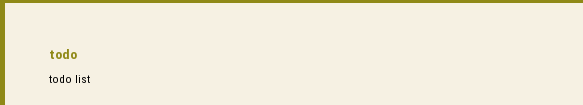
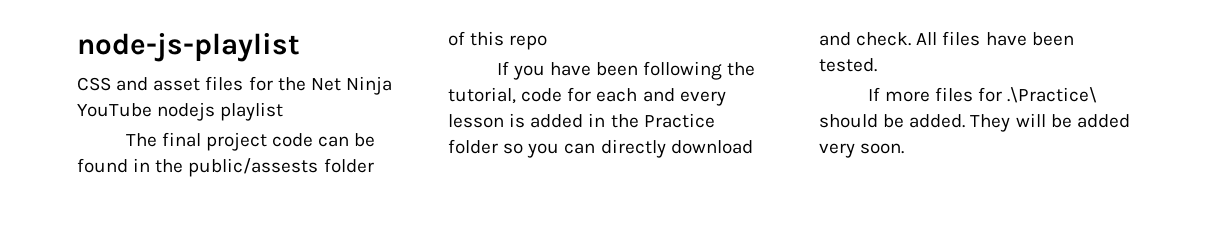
[49,49,77,59] [49,75,91,83] todo // todo list -> [77,33,300,62] [77,76,392,95] [77,102,284,121] [125,132,376,151] [77,158,374,177] [448,31,548,50] [496,61,756,80] [448,87,726,106] [448,113,715,128] [448,139,753,158] [819,31,1074,46] [819,58,877,72] [867,87,1098,103] [819,113,1130,132] [819,143,905,158] node-js-playlist // CSS and asset files for the Net Ninja YouTube nodejs playlist // The final project code can be found in the public/assests folder of this repo // If you have been following the tutorial, code for each and every lesson is added in the Practice folder so you can directly download and check. All files have been tested. // If more files for .\Practice\ should be added. They will be added very soon.

